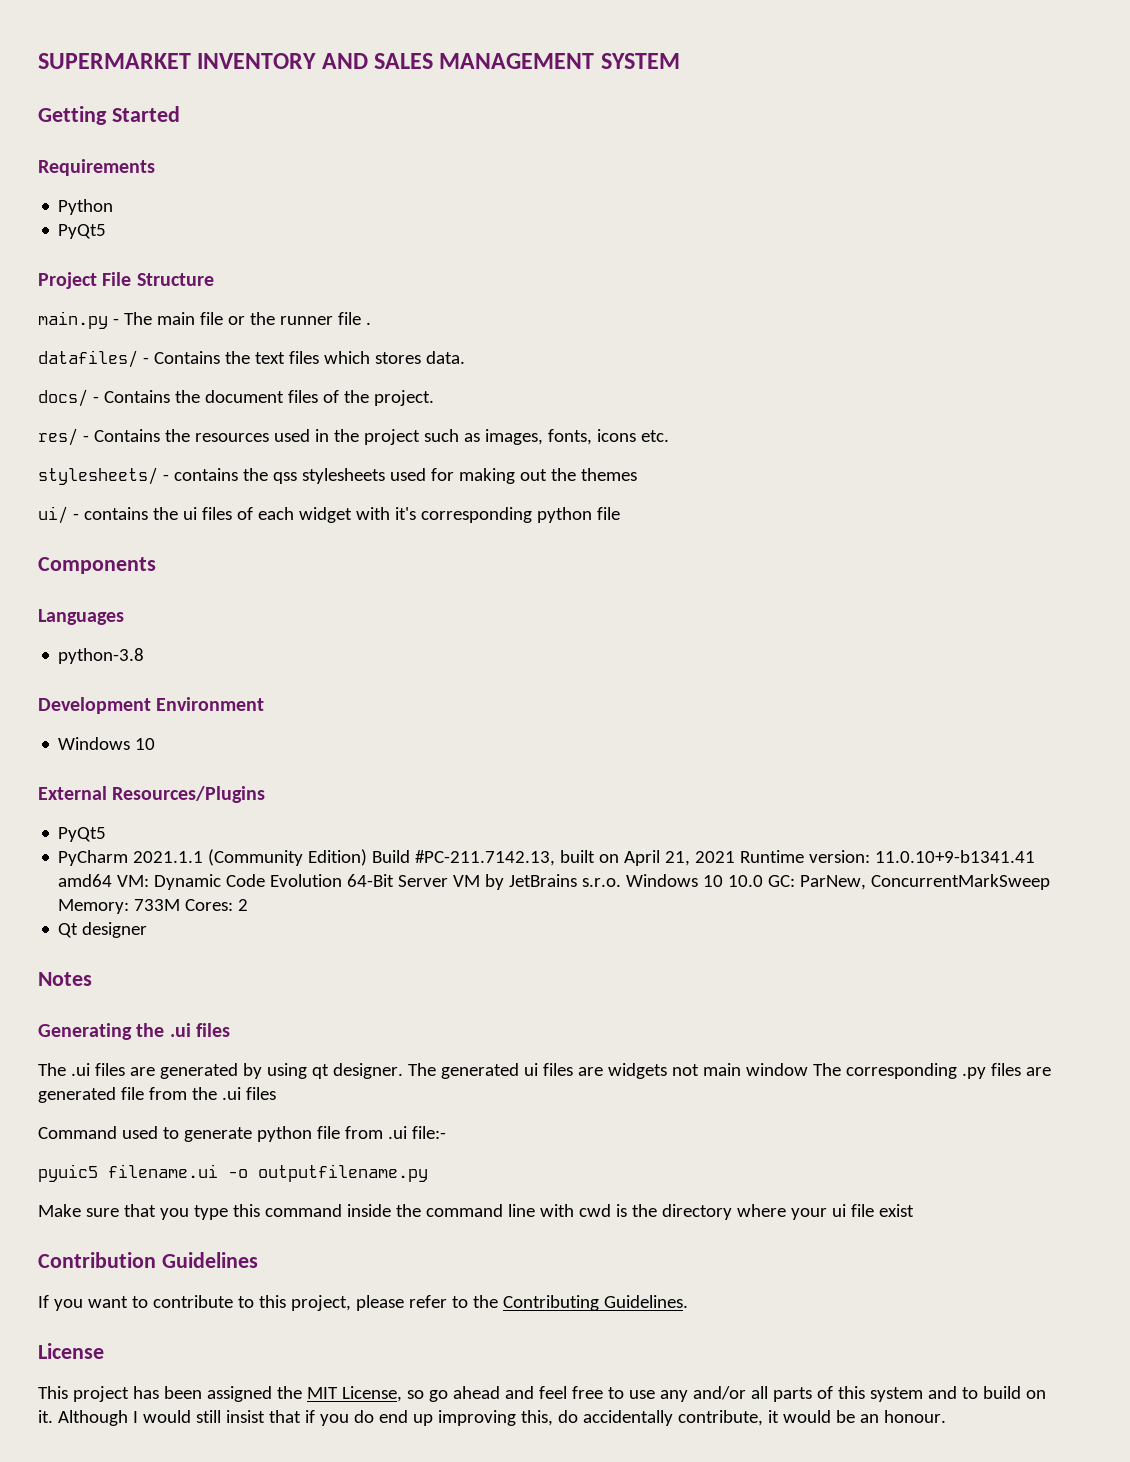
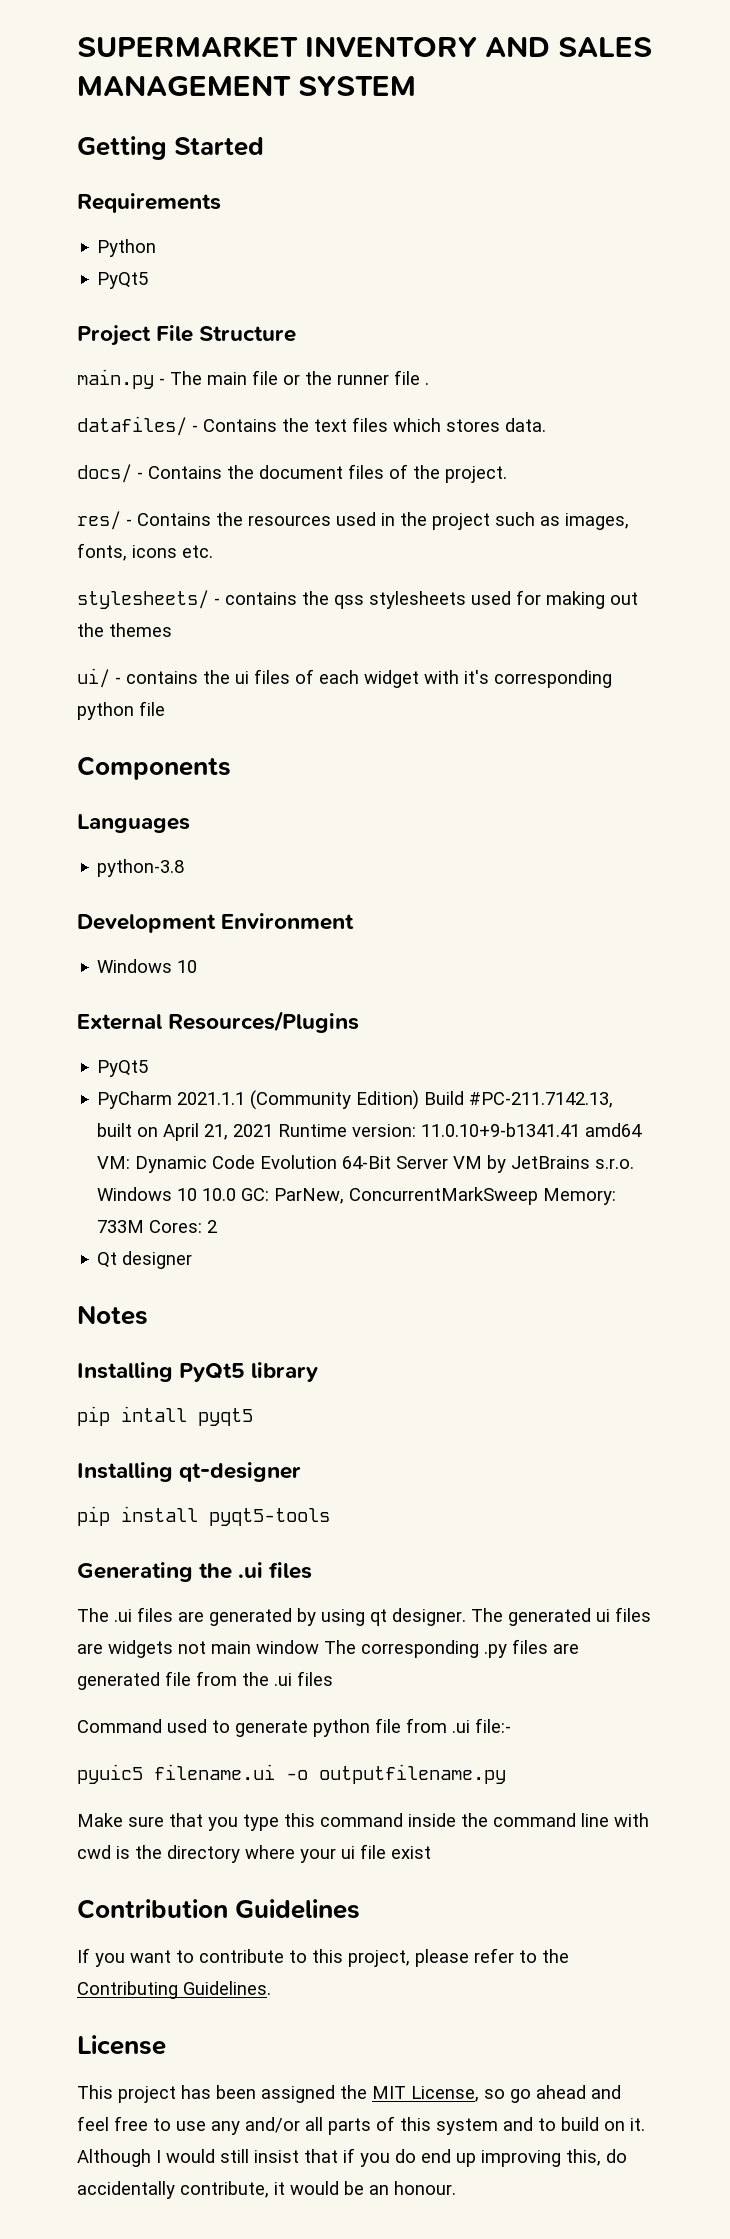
(92, 979) none -> [77,1362,319,1382] [77,1406,253,1426] [77,1462,302,1482] [77,1506,330,1526] // Installing PyQt5 library // pip intall pyqt5 // Installing qt-designer // pip install pyqt5-tools

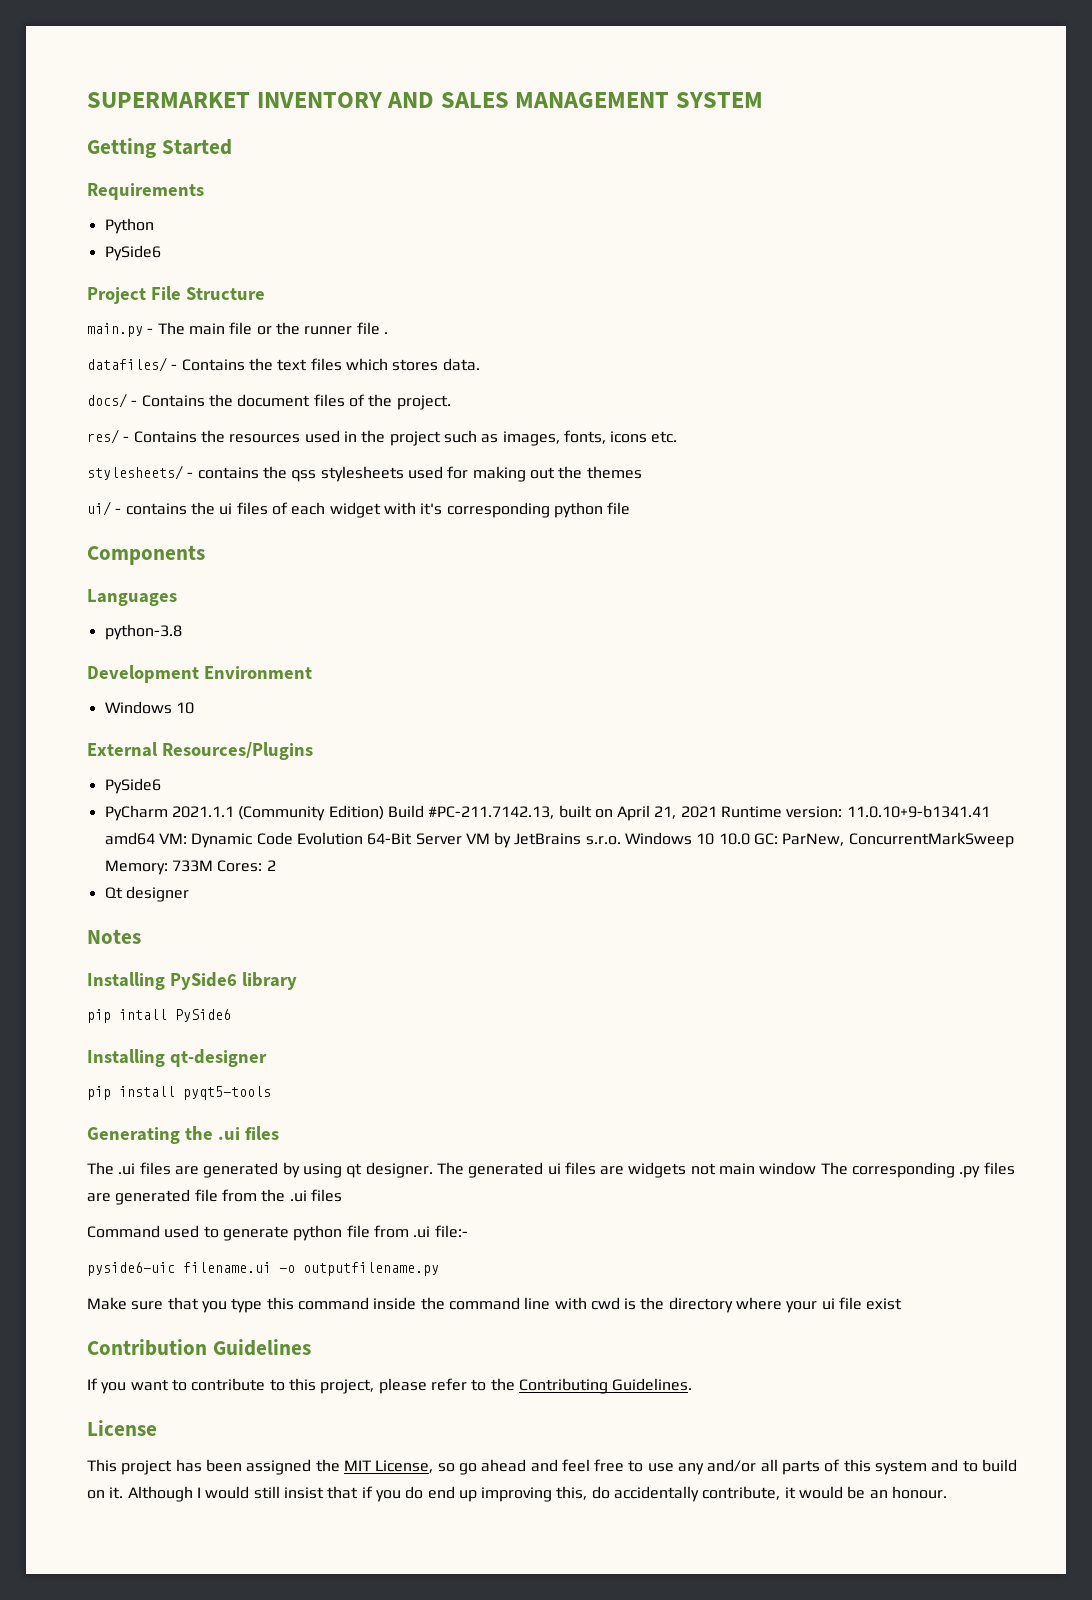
[97,272,149,289] PyQt5 -> [104,245,161,261] PySide6
[97,1060,149,1077] PyQt5 -> [104,778,161,794] PySide6
[179,1363,246,1382] PyQt5 -> [169,972,237,990] PySide6
[198,1408,253,1426] pyqt5 -> [175,1009,231,1022] PySide6
[77,1764,143,1784] pyuic5 -> [87,1262,175,1276] pyside6-uic

